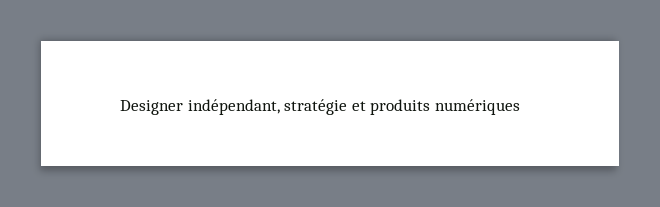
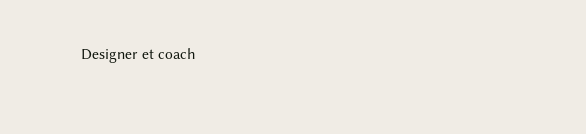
[187,99,520,115] indépendant, stratégie et produits numériques -> [142,48,197,59] et coach

